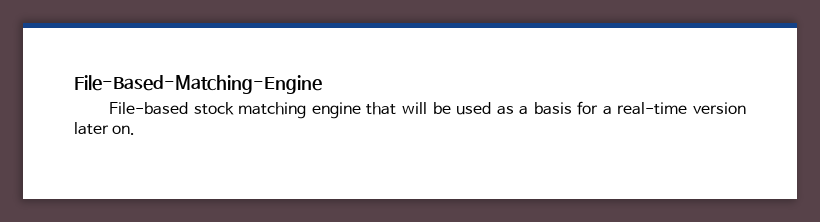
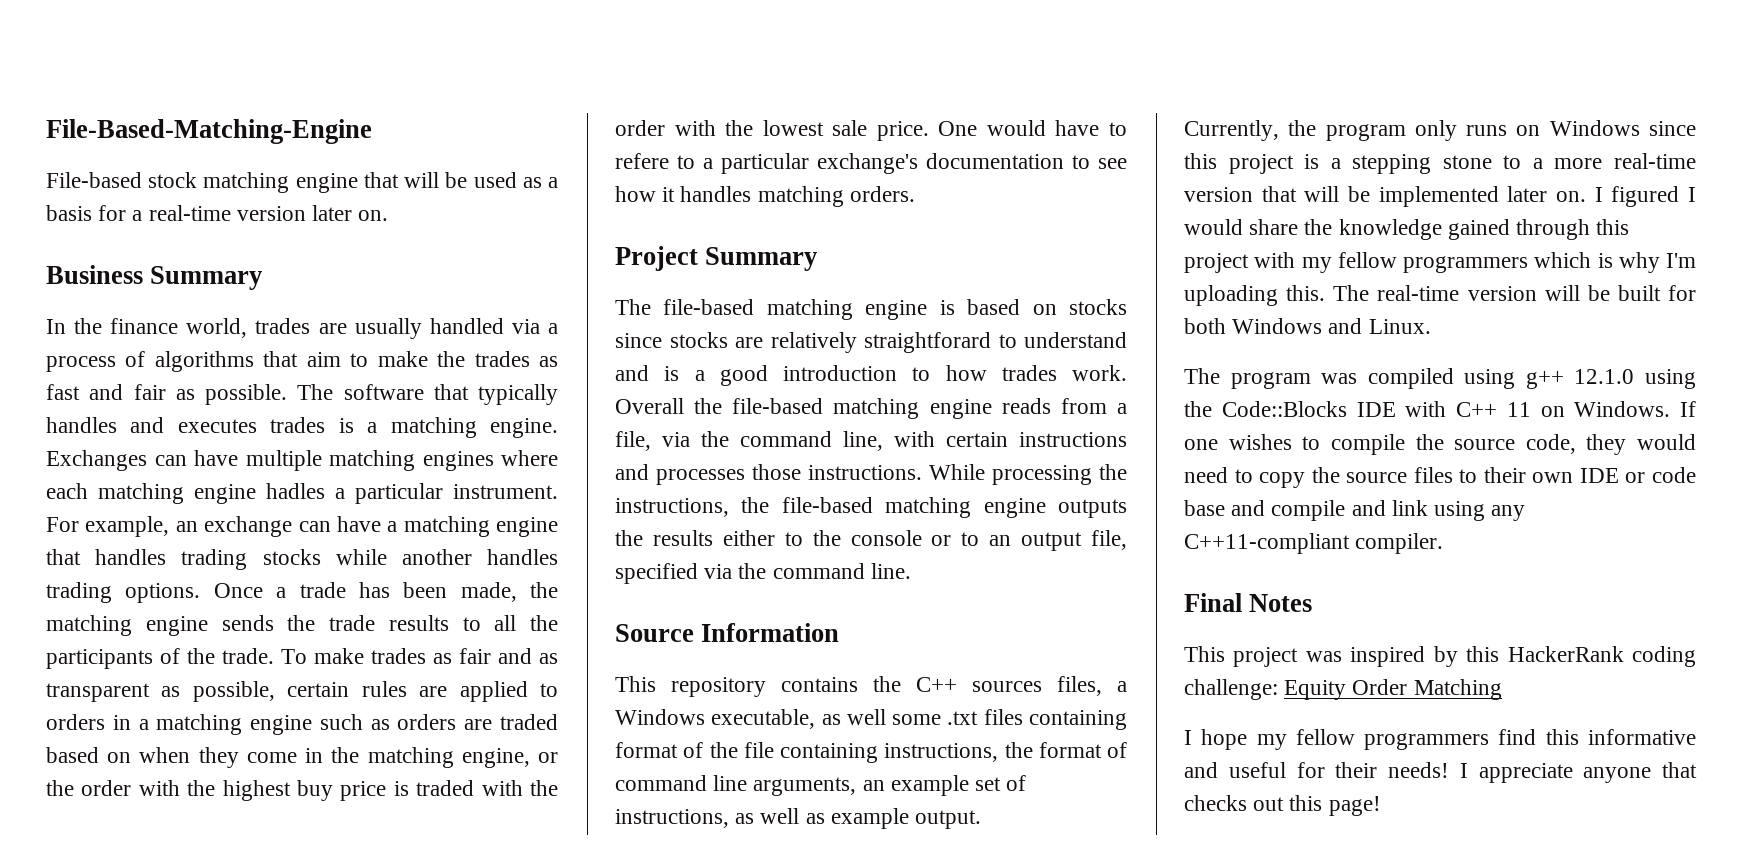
(136, 130) none -> [46,265,263,290] [46,318,558,339] [46,351,558,372] [46,384,558,405] [46,417,558,438] [46,450,558,471] [46,483,558,504] [46,516,558,537] [46,549,558,570] [46,582,558,603] [46,615,558,636] [46,648,558,669] [46,681,558,702] [46,714,558,735] [46,747,558,768] [46,780,558,801] [615,120,1127,141] [615,153,1127,174] [615,186,915,207] [615,246,818,271] [615,299,1127,320] [615,332,1127,353] [615,365,1127,386] [615,398,1127,419] [615,431,1127,451] [615,464,1127,485] [615,497,1127,518] [615,530,1127,551] [615,563,911,584] [615,623,840,642] [615,676,1127,697] [615,709,1127,730] [615,742,1127,763] [615,775,1027,796] [615,808,982,829] [1184,120,1696,141] [1184,153,1696,174] [1184,186,1696,207] [1184,219,1630,240] [1184,252,1696,273] [1184,285,1696,306] [1184,318,1431,334] [1184,368,1696,389] [1184,401,1696,417] [1184,434,1696,455] [1184,467,1696,488] [1184,500,1526,521] [1184,533,1444,554] [1184,593,1313,612] [1184,646,1696,667] [1184,679,1502,700] [1184,729,1696,750] [1184,762,1697,783] [1184,795,1381,816] // Business Summary // In the finance world, trades are usually handled via a process of algorithms that aim to make the trades as fast and fair as possible. The software that typically handles and executes trades is a matching engine. Exchanges can have multiple matching engines where each matching engine hadles a particular instrument. For example, an exchange can have a matching engine that handles trading stocks while another handles trading options. Once a trade has been made, the matching engine sends the trade results to all the participants of the trade. To make trades as fair and as transparent as possible, certain rules are applied to orders in a matching engine such as orders are traded based on when they come in the matching engine, or the order with the highest buy price is traded with the order with the lowest sale price. One would have to refere to a particular exchange's documentation to see how it handles matching orders. // Project Summary // The file-based matching engine is based on stocks since stocks are relatively straightforard to understand and is a good introduction to how trades work. Overall the file-based matching engine reads from a file, via the command line, with certain instructions and processes those instructions. While processing the instructions, the file-based matching engine outputs the results either to the console or to an output file, specified via the command line. // Source Information // This repository contains the C++ sources files, a Windows executable, as well some .txt files containing format of the file containing instructions, the format of command line arguments, an example set of instructions, as well as example output. // Currently, the program only runs on Windows since this project is a stepping stone to a more real-time version that will be implemented later on. I figured I would share the knowledge gained through this project with my fellow programmers which is why I'm uploading this. The real-time version will be built for both Windows and Linux. // The program was compiled using g++ 12.1.0 using the Code::Blocks IDE with C++ 11 on Windows. If one wishes to compile the source code, they would need to copy the source files to their own IDE or code base and compile and link using any C++11-compliant compiler. // Final Notes // This project was inspired by this HackerRank coding challenge: Equity Order Matching // I hope my fellow programmers find this informative and useful for their needs! I appreciate anyone that checks out this page!

